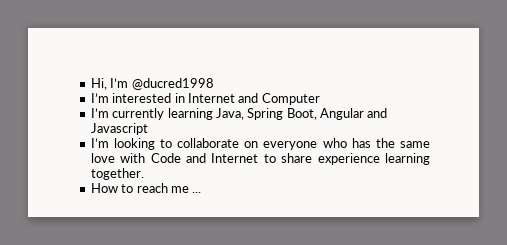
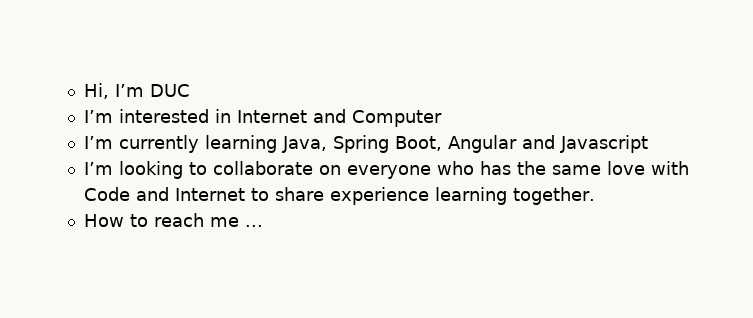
[131,78,214,90] @ducred1998 -> [149,84,190,97] DUC

